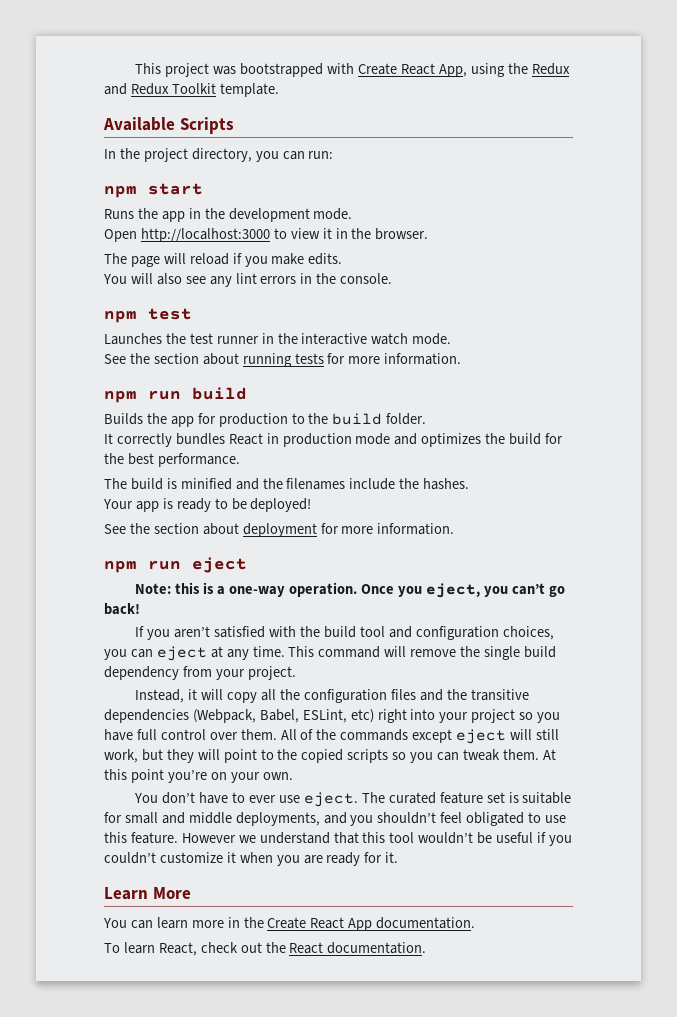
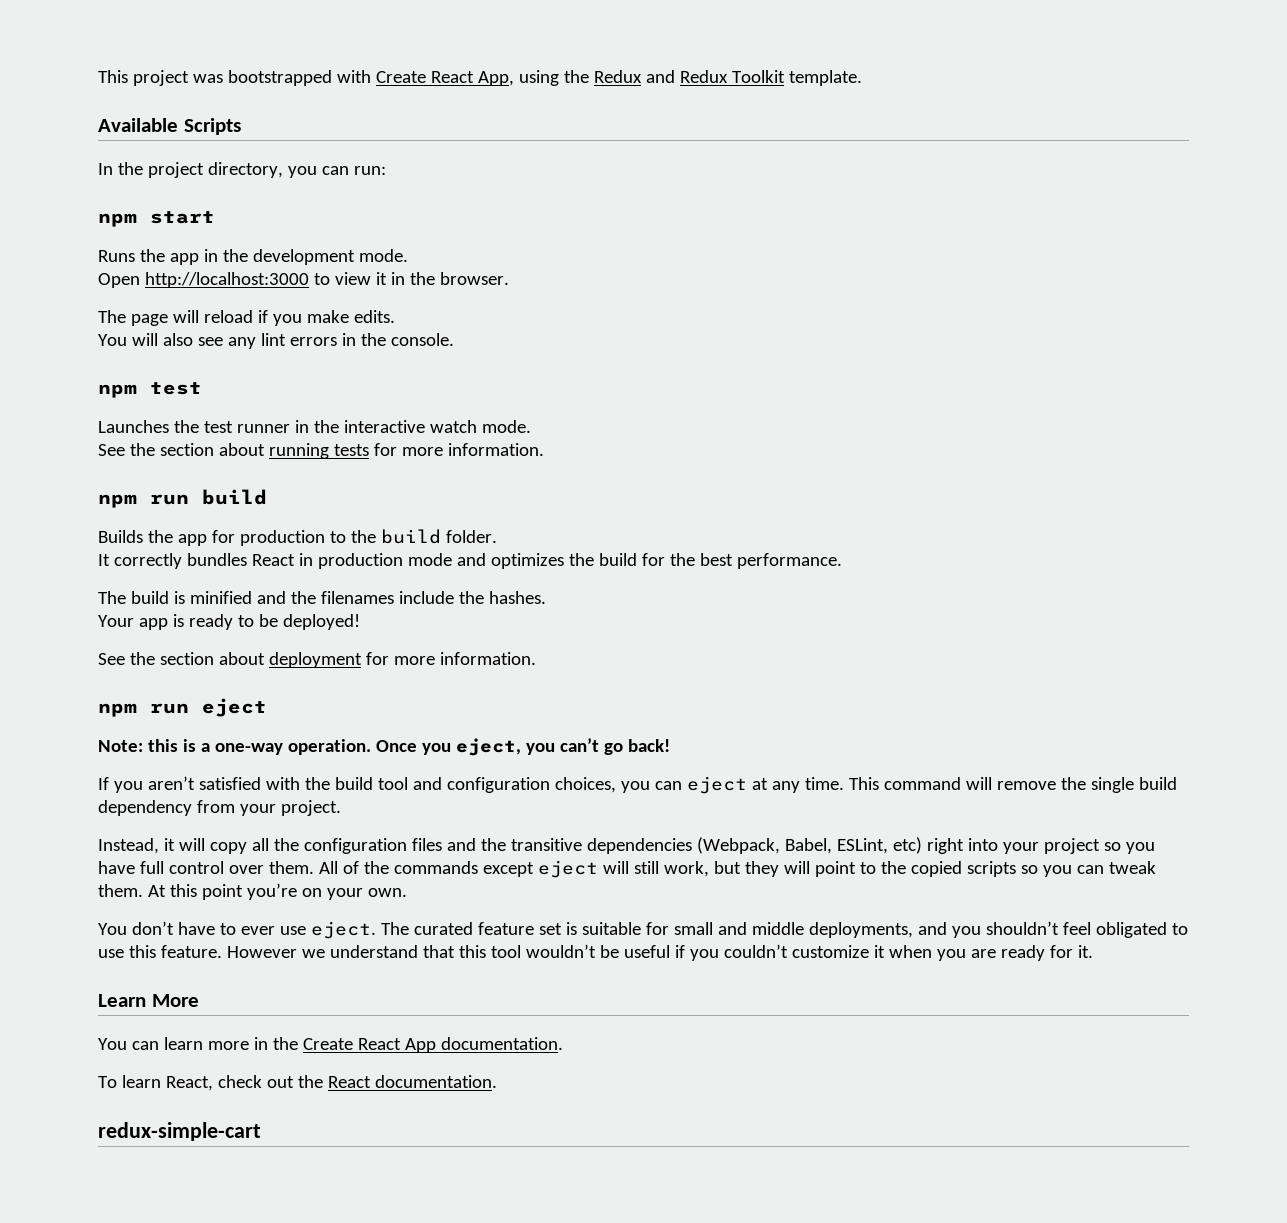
(427, 948) none -> [98,1122,261,1141] // redux-simple-cart

